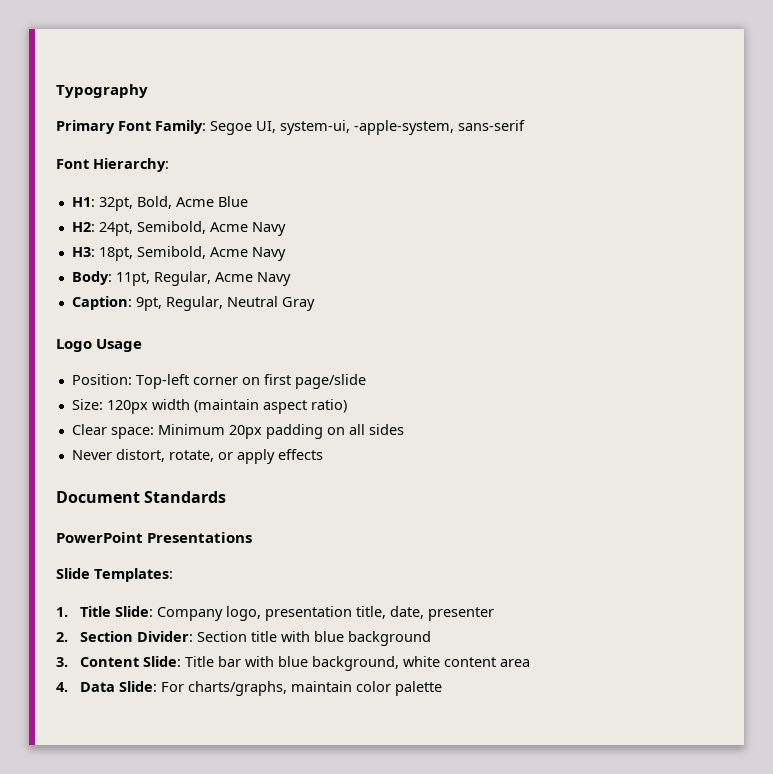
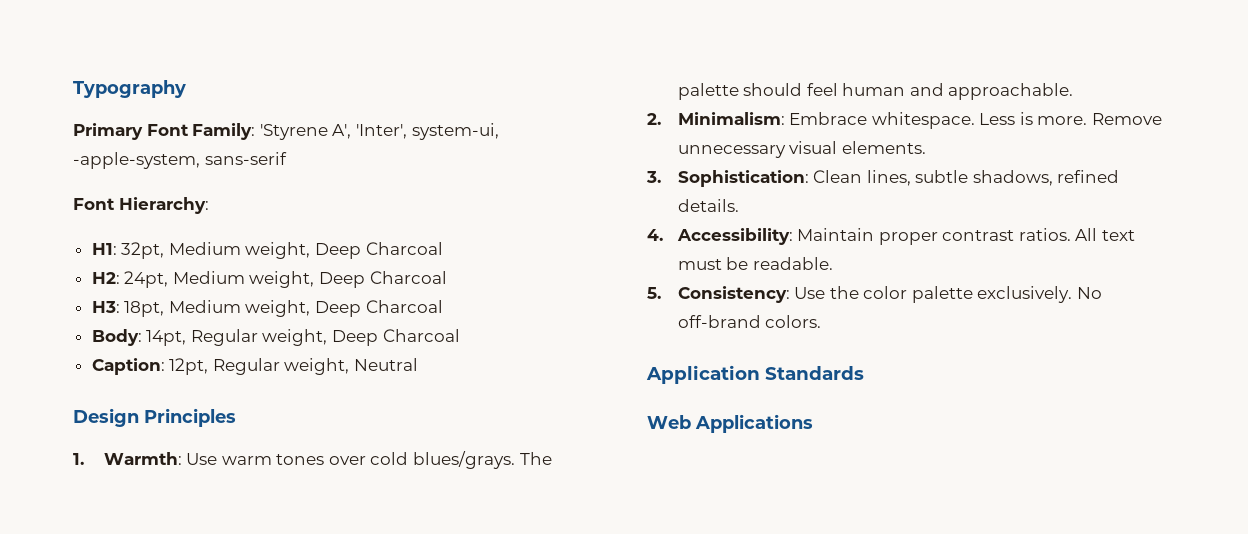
[210,121,276,135] Segoe UI, -> [259,124,407,140] 'Styrene A', 'Inter',
[136,196,248,209] [71,221,286,236] [71,246,286,261] [71,271,291,286] [71,296,315,311] [56,339,143,352] [71,374,366,389] [71,399,347,414] [71,424,404,439] [71,449,323,464] [56,491,227,503] [56,532,253,543] [56,568,173,582] [56,606,494,621] [56,631,431,646] [56,656,530,671] [56,681,442,696] Bold, Acme Blue // H2: 24pt, Semibold, Acme Navy // H3: 18pt, Semibold, Acme Navy // Body: 11pt, Regular, Acme Navy // Caption: 9pt, Regular, Neutral Gray // Logo Usage // Position: Top-left corner on first page/slide // Size: 120px width (maintain aspect ratio) // Clear space: Minimum 20px padding on all sides // Never distort, rotate, or apply effects // Document Standards // PowerPoint Presentations // Slide Templates: // 1. Title Slide: Company logo, presentation title, date, presenter // 2. Section Divider: Section title with blue background // 3. Content Slide: Title bar with blue background, white content area // 4. Data Slide: For charts/graphs, maintain color palette -> [168,242,443,259] [91,271,447,288] [91,300,443,317] [91,329,460,346] [91,358,419,375] [73,408,236,427] [73,451,552,469] [677,83,1074,100] [647,112,1163,129] [677,141,926,158] [646,170,1120,187] [677,199,739,212] [647,228,1136,245] [677,257,833,270] [647,286,1103,303] [677,315,822,328] [646,365,864,384] [647,414,813,433] Medium weight, Deep Charcoal // H2: 24pt, Medium weight, Deep Charcoal // H3: 18pt, Medium weight, Deep Charcoal // Body: 14pt, Regular weight, Deep Charcoal // Caption: 12pt, Regular weight, Neutral // Design Principles // 1. Warmth: Use warm tones over cold blues/grays. The palette should feel human and approachable. // 2. Minimalism: Embrace whitespace. Less is more. Remove unnecessary visual elements. // 3. Sophistication: Clean lines, subtle shadows, refined details. // 4. Accessibility: Maintain proper contrast ratios. All text must be readable. // 5. Consistency: Use the color palette exclusively. No off-brand colors. // Application Standards // Web Applications

